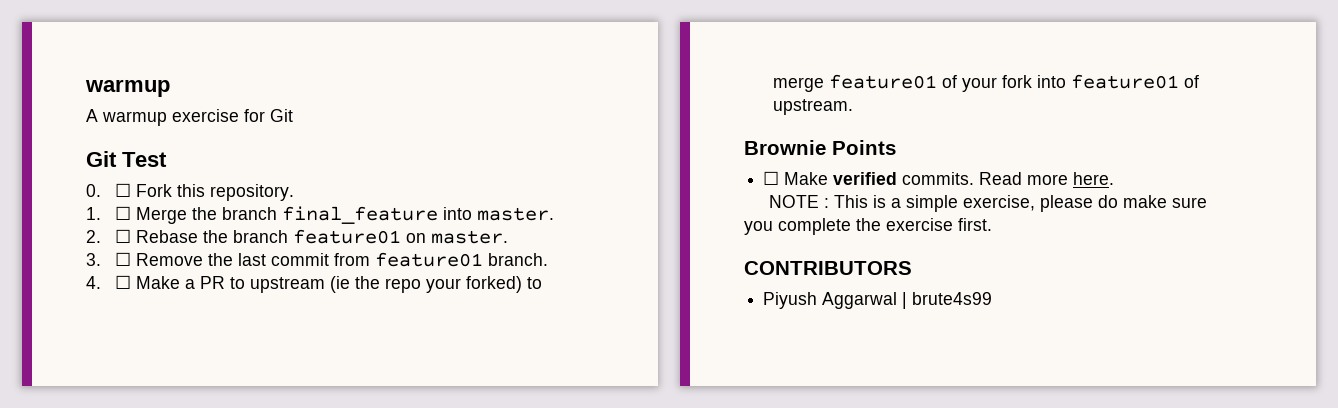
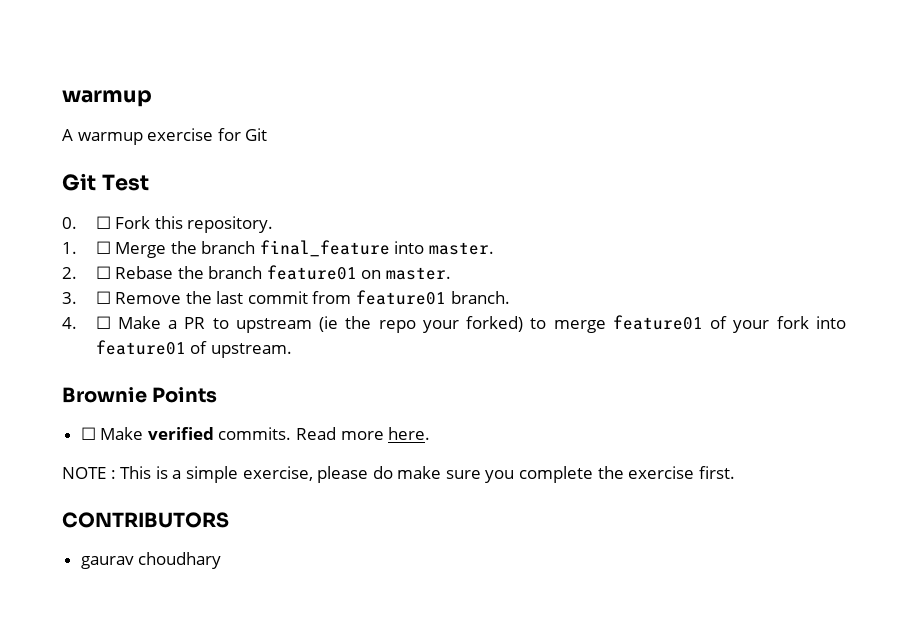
[763,292,993,309] Piyush Aggarwal | brute4s99 -> [80,552,222,569] gaurav choudhary

